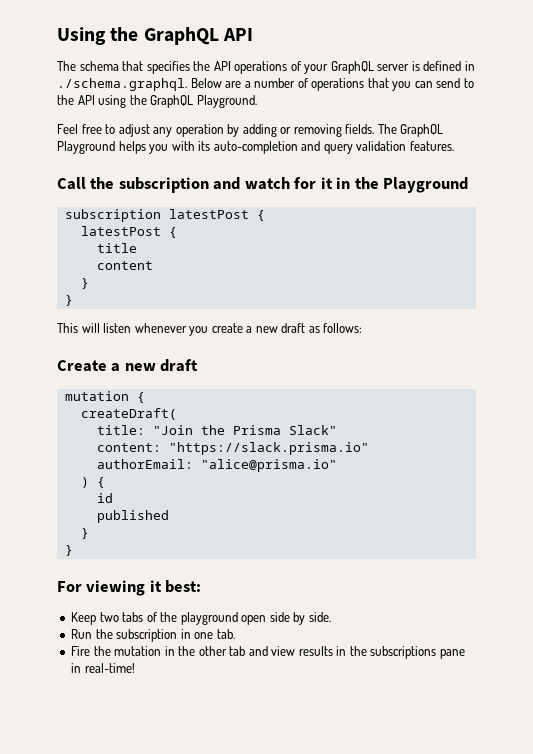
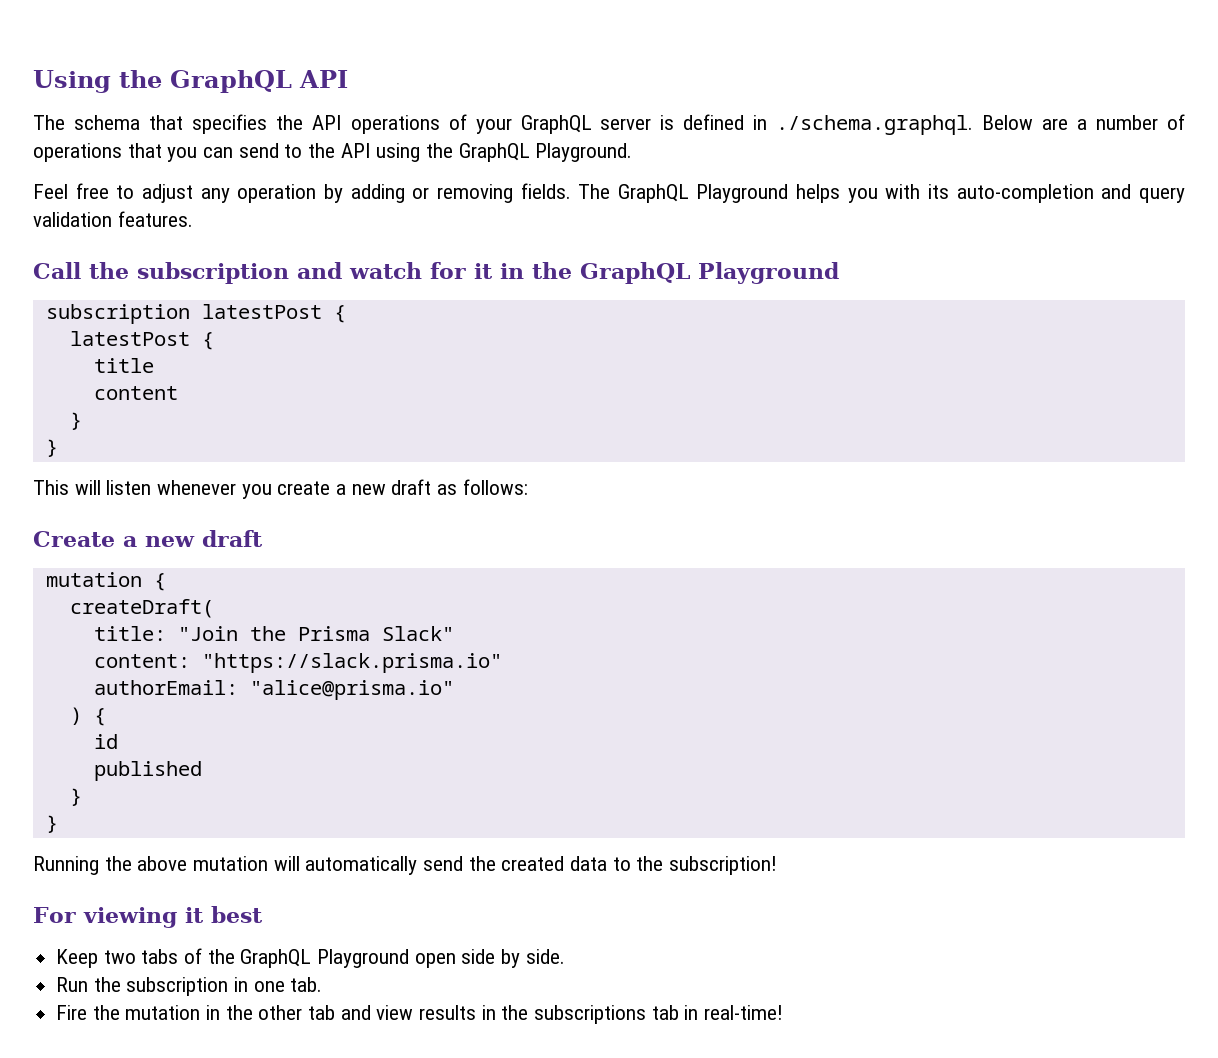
(379, 183) none -> [580,262,690,284] GraphQL
(73, 550) none -> [33,856,778,875] // Running the above mutation will automatically send the created data to the subscription!
[165,580,202,593] best: -> [210,906,263,923] best
[180,612,238,625] playground -> [240,949,410,968] GraphQL Playground
[439,649,465,659] pane -> [651,1005,679,1020] tab

